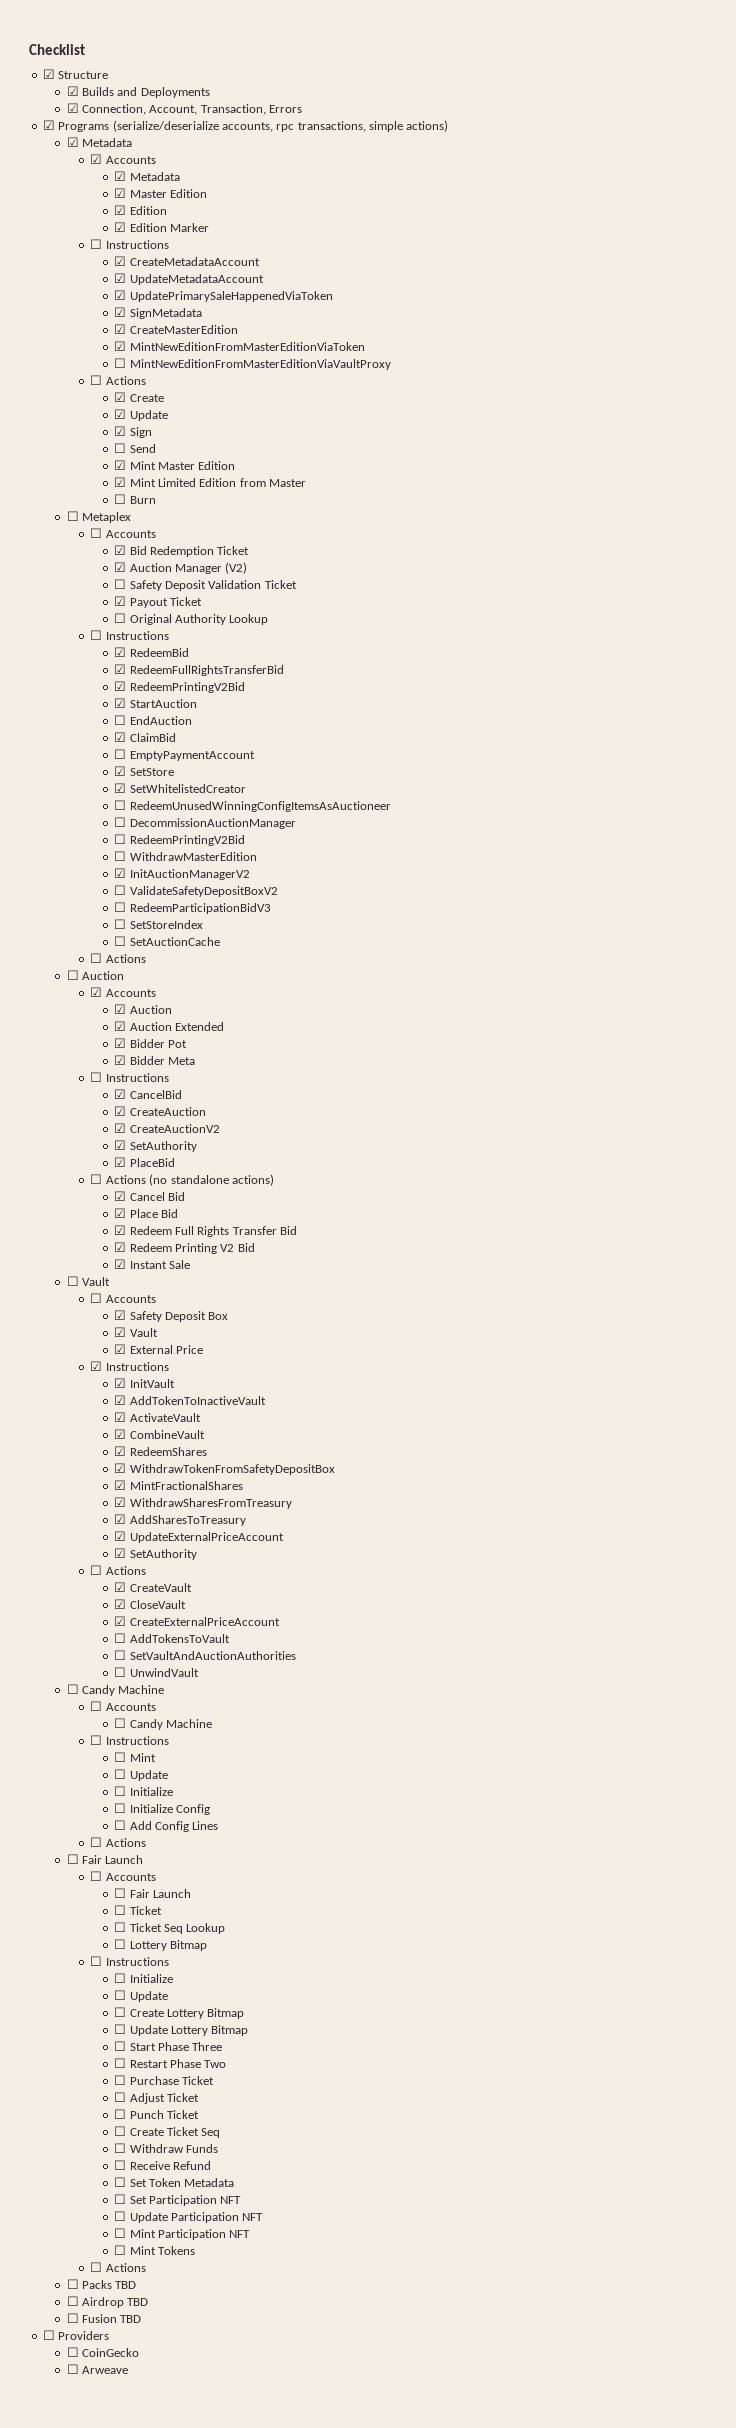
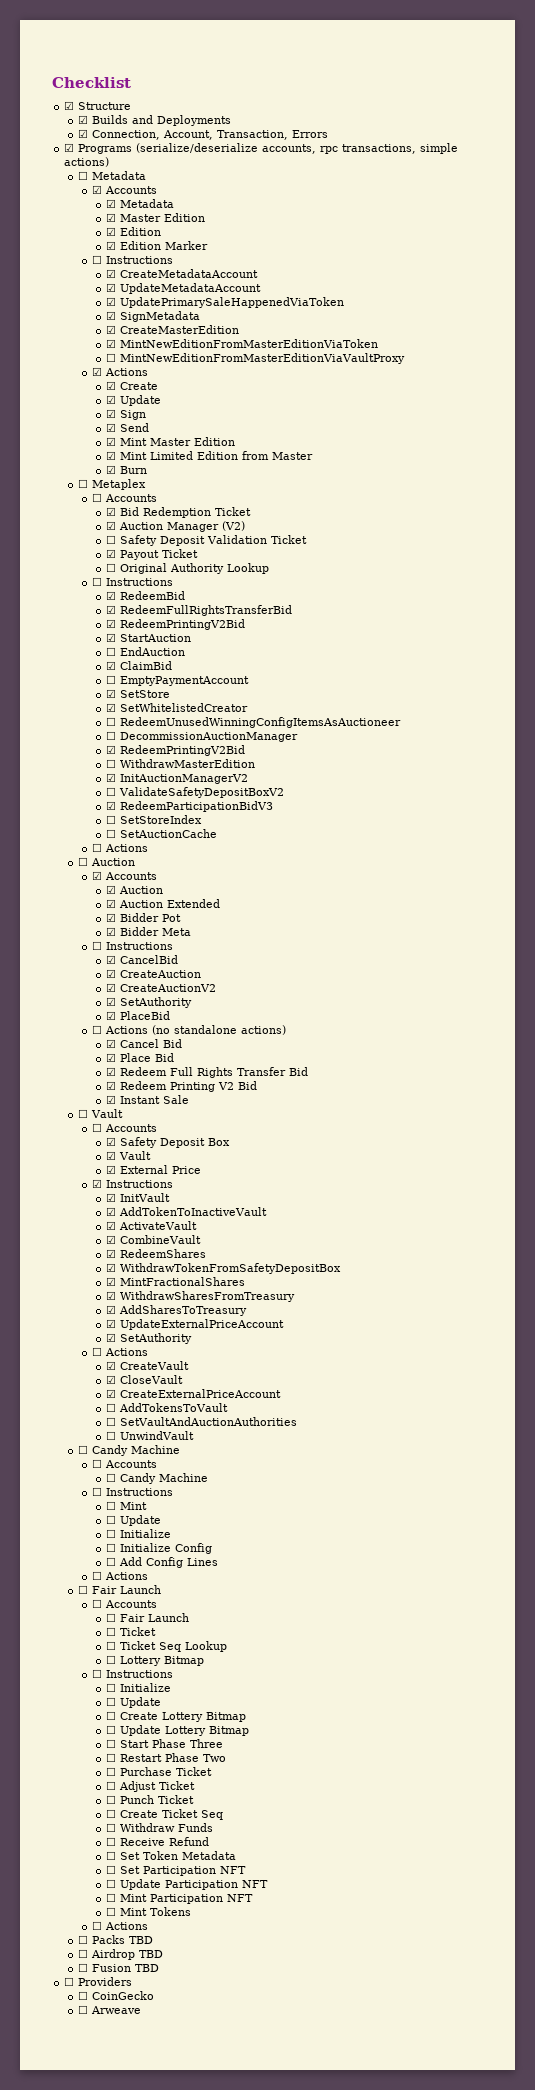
[66,137,79,147] ☑ -> [77,171,88,180] ☐
[90,375,103,385] ☐ -> [91,367,102,376] ☑
[114,443,127,453] ☐ -> [105,423,116,432] ☑
[114,494,127,504] ☐ -> [105,465,116,474] ☑
[114,834,127,844] ☐ -> [105,745,116,754] ☑
[114,902,127,912] ☐ -> [105,801,116,810] ☑

